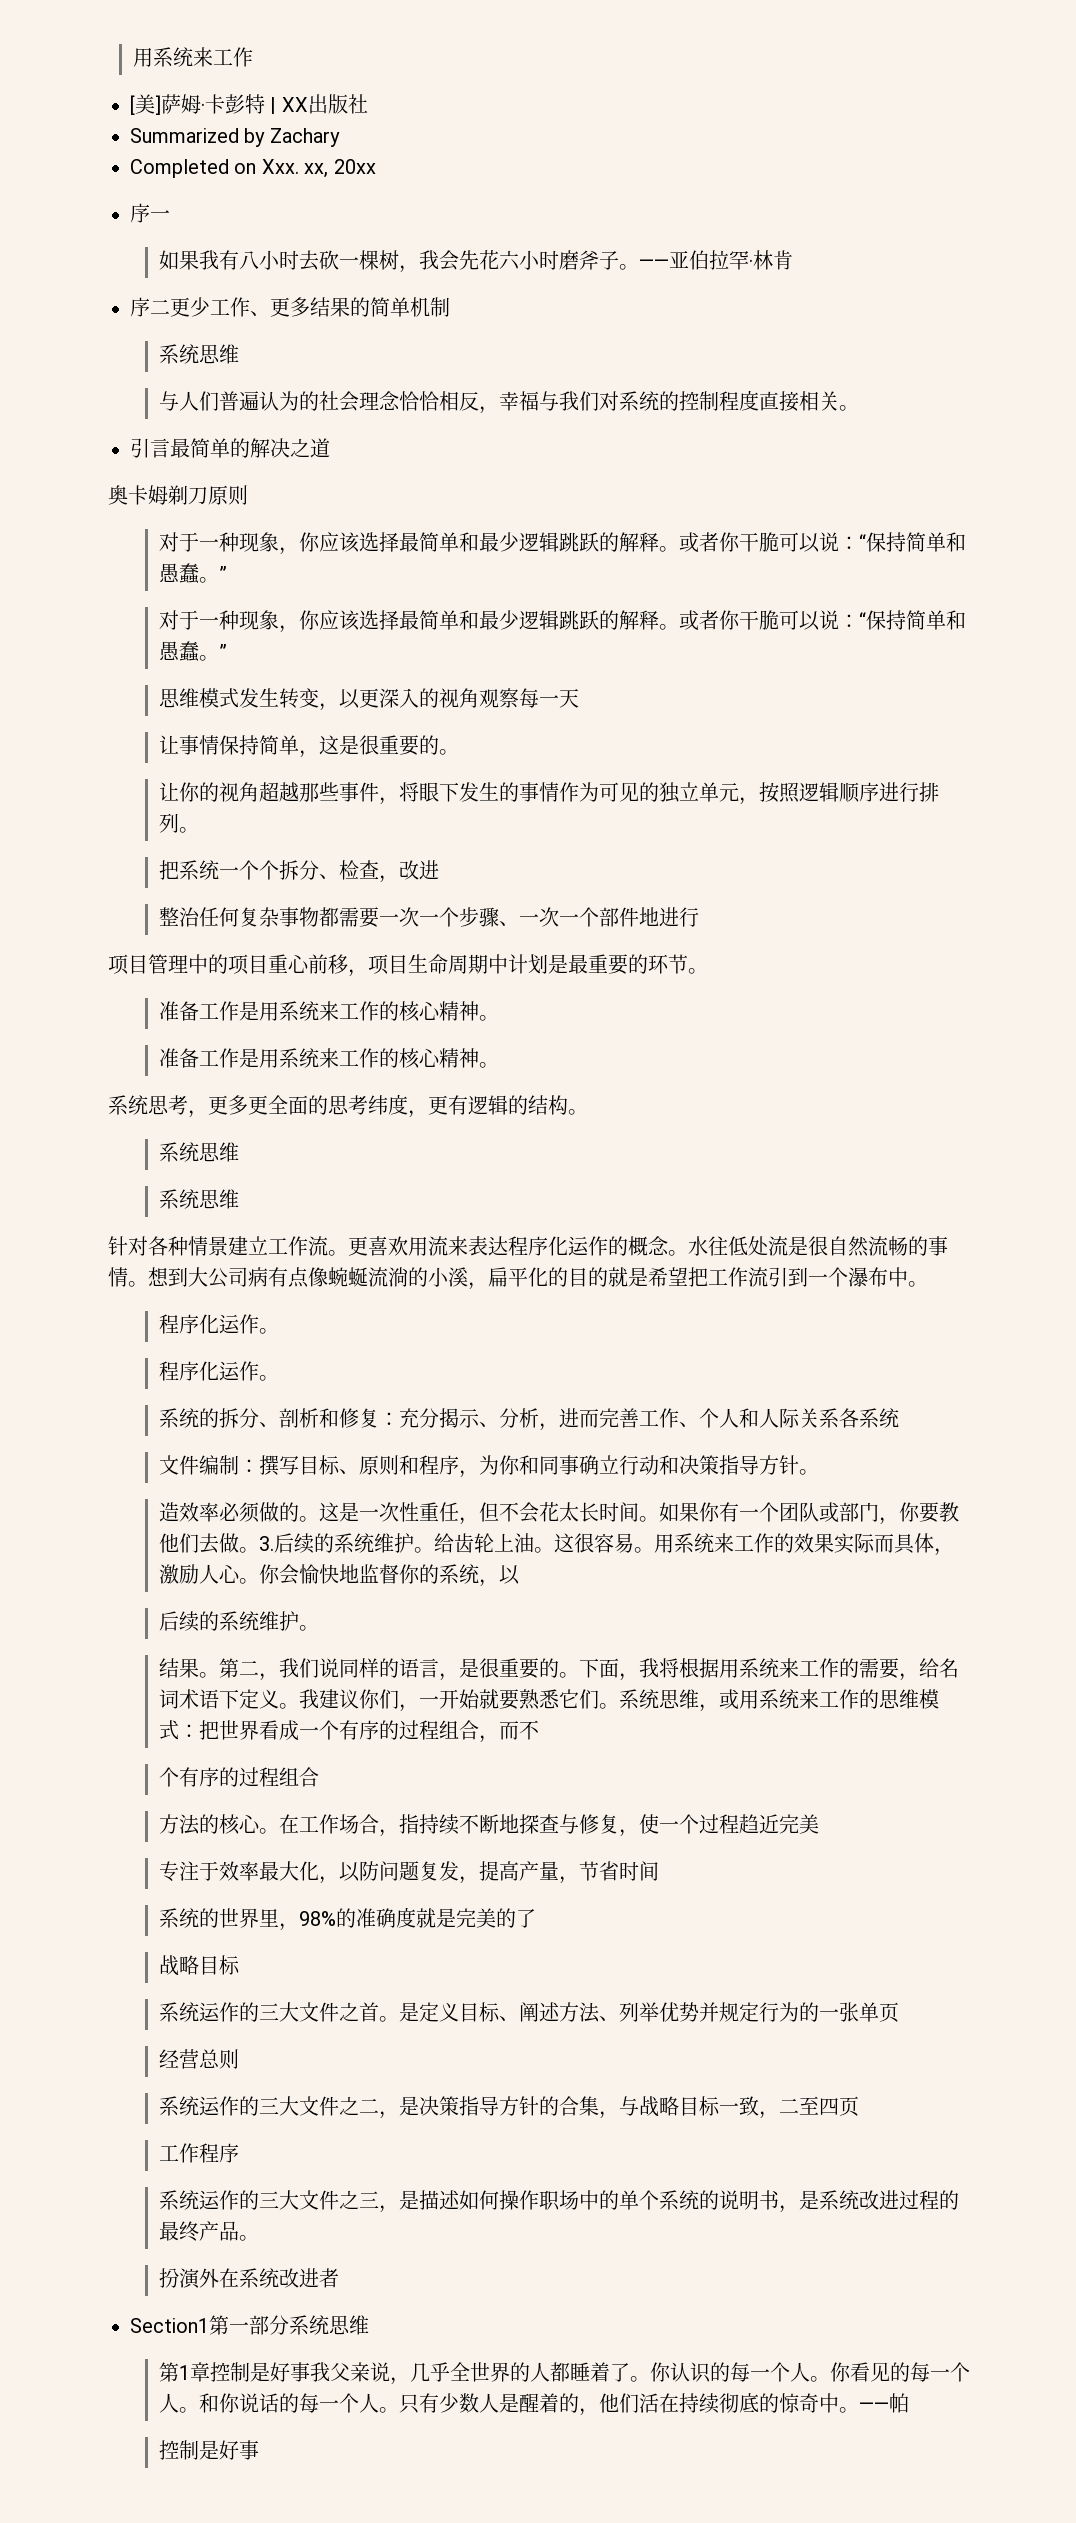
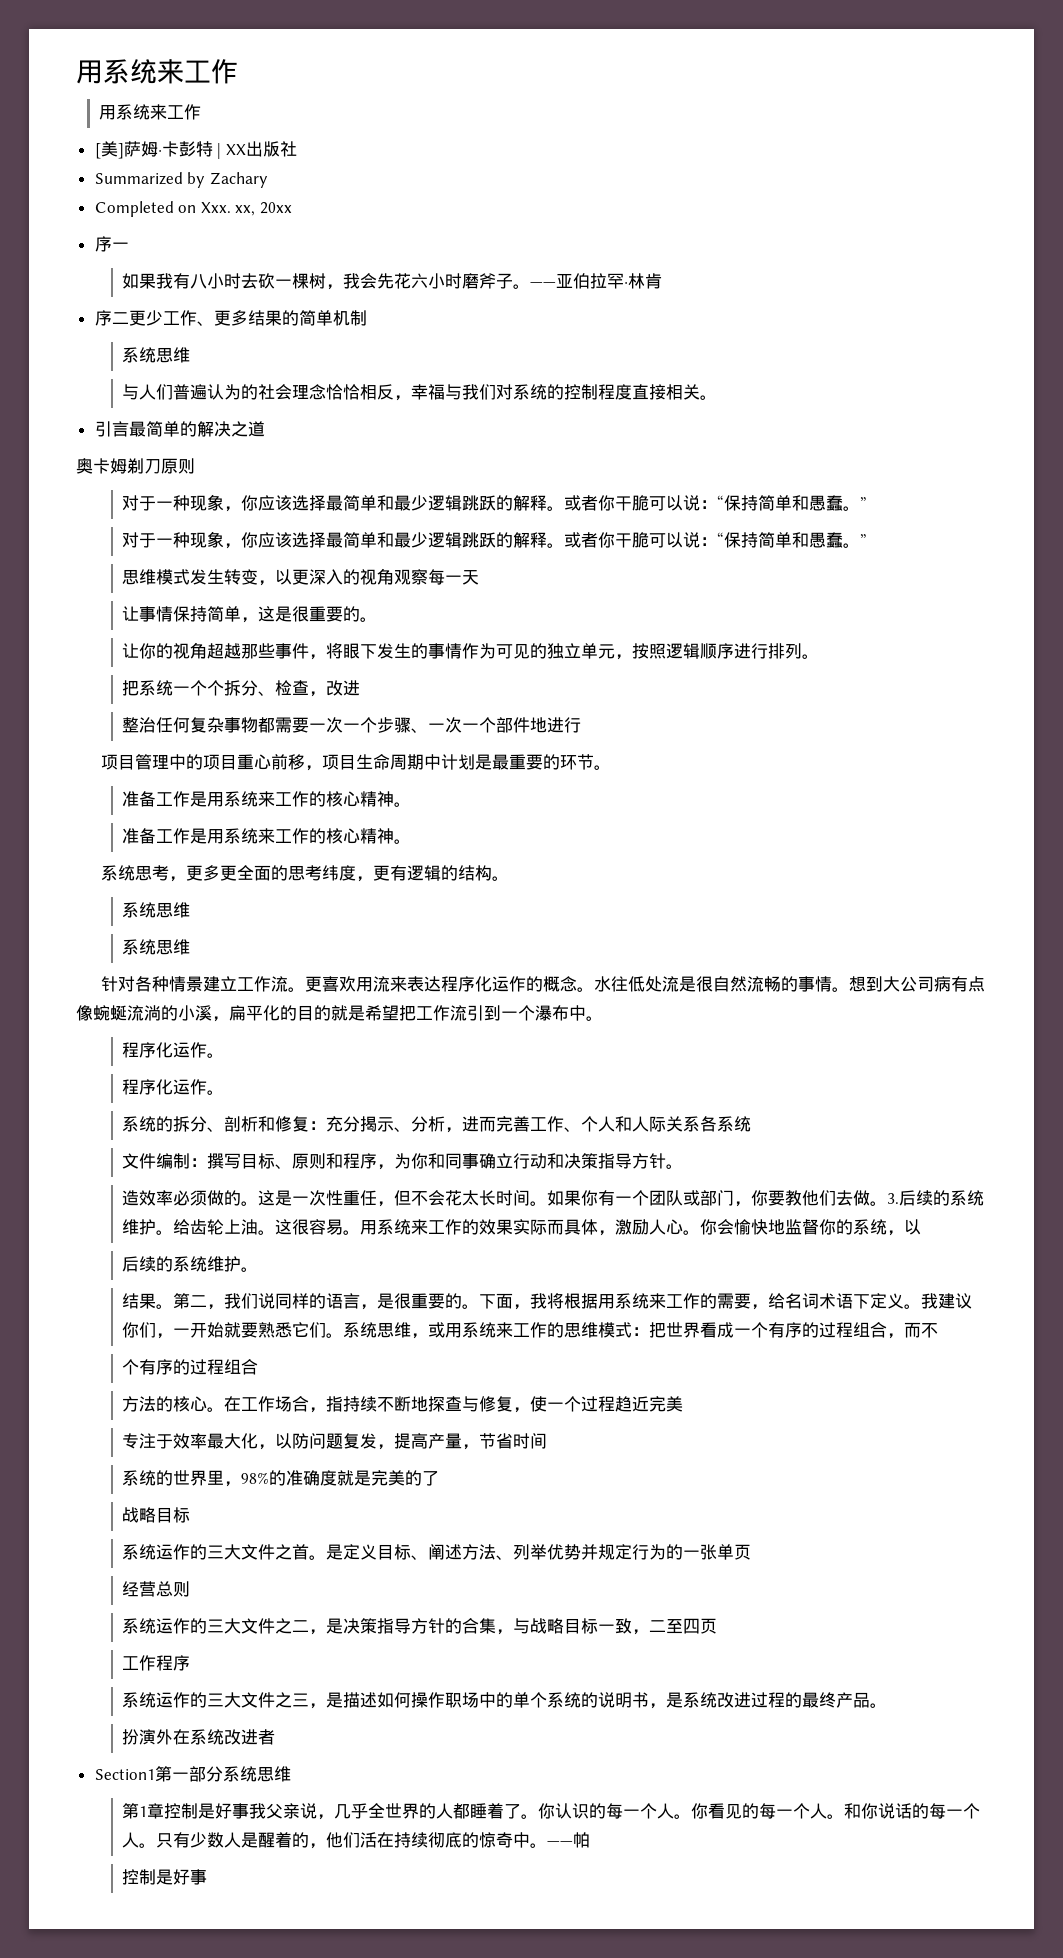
[133,47,254,67] 用系统来工作 -> [76,59,238,84] [99,104,202,120] 用系统来工作 // 用系统来工作

